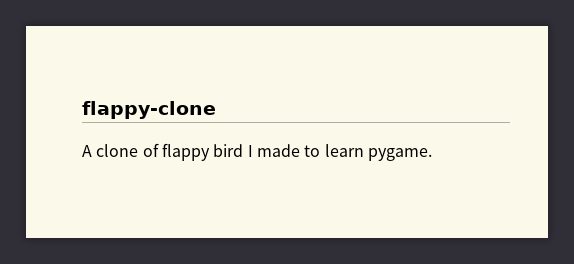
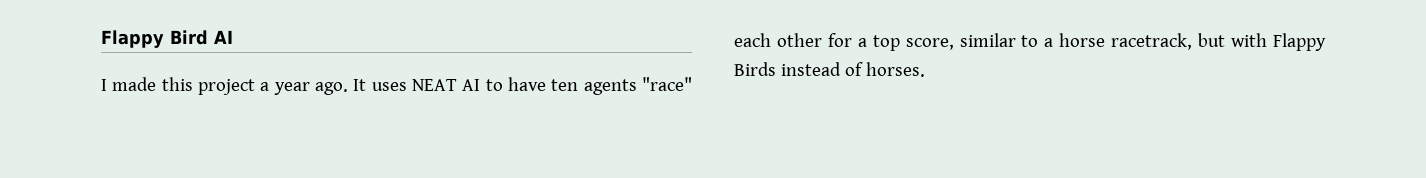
[82,101,216,119] [82,143,432,161] flappy-clone // A clone of flappy bird I made to learn pygame. -> [101,30,233,48] [101,77,692,95] [734,33,1326,51] [734,62,925,77] Flappy Bird AI // I made this project a year ago. It uses NEAT AI to have ten agents "race" each other for a top score, similar to a horse racetrack, but with Flappy Birds instead of horses.

